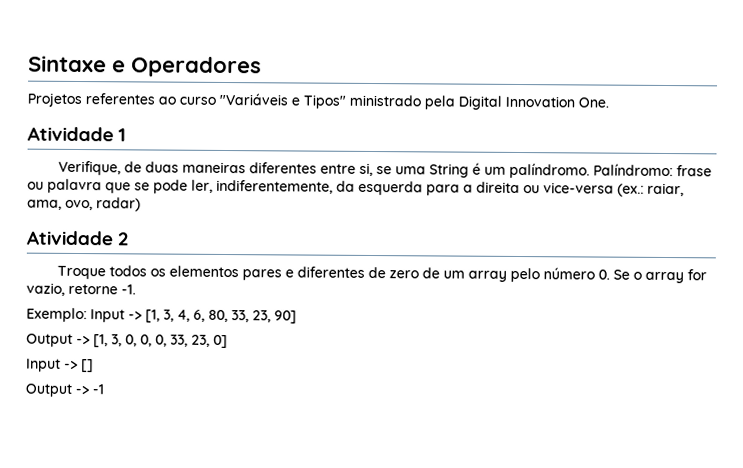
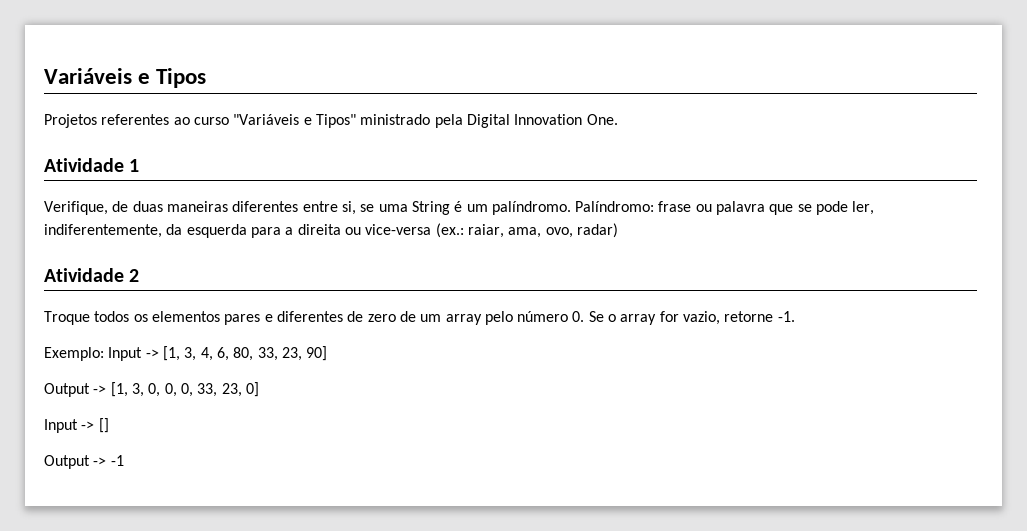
[28,55,262,78] Sintaxe e Operadores -> [44,68,207,88] Variáveis e Tipos

